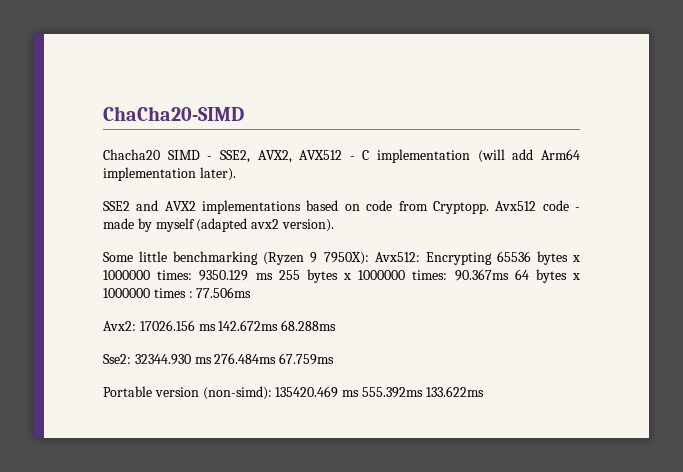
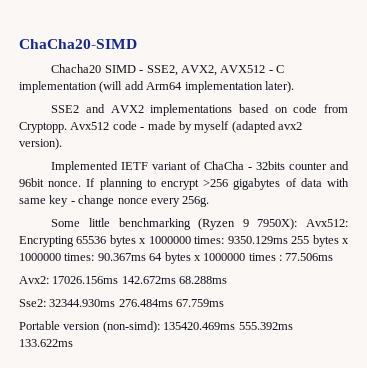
(334, 225) none -> [51,161,349,173] [19,178,349,190] [19,195,210,207] // Implemented IETF variant of ChaCha - 32bits counter and 96bit nonce. If planning to encrypt >256 gigabytes of data with same key - change nonce every 256g.
[199,270,273,281] 9350.129 ms -> [227,236,288,244] 9350.129ms
[139,320,216,331] 17026.156 ms -> [52,276,119,284] 17026.156ms
[134,354,212,365] 32344.930 ms -> [49,299,116,307] 32344.930ms
[275,386,360,398] 135420.469 ms -> [163,322,236,330] 135420.469ms

